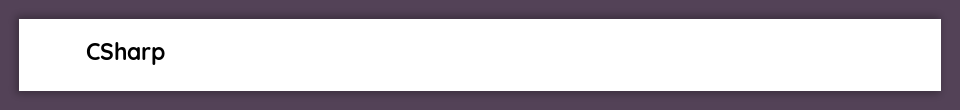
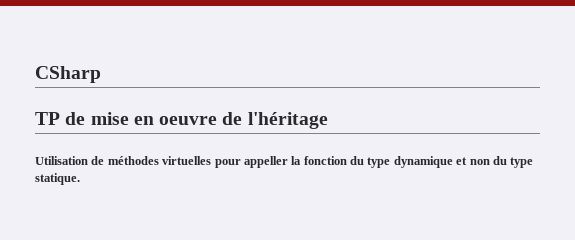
(165, 53) none -> [35,112,328,129] [35,156,534,168] [35,173,80,185] // TP de mise en oeuvre de l'héritage // Utilisation de méthodes virtuelles pour appeller la fonction du type dynamique et non du type statique.

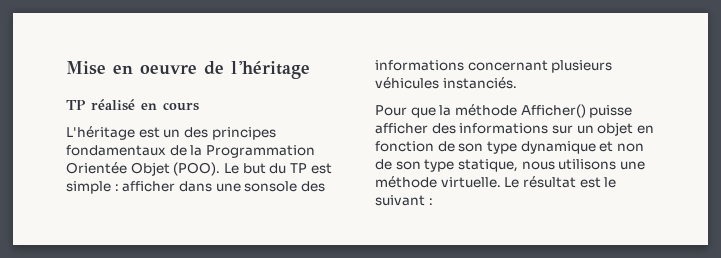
[35,66,101,83] [35,112,129,125] CSharp // TP de mise -> [66,61,106,75] Mise
[35,156,534,168] [35,173,80,185] Utilisation de méthodes virtuelles pour appeller la fonction du type dynamique et non du type statique. -> [66,99,199,111] [66,126,276,140] [66,145,315,158] [66,162,332,176] [66,181,325,194] [375,60,613,73] [375,77,517,89] [375,104,633,118] [375,122,654,136] [375,141,644,154] [375,159,645,172] [375,176,617,188] [375,195,433,206] TP réalisé en cours // L'héritage est un des principes fondamentaux de la Programmation Orientée Objet (POO). Le but du TP est simple : afficher dans une sonsole des informations concernant plusieurs véhicules instanciés. // Pour que la méthode Afficher() puisse afficher des informations sur un objet en fonction de son type dynamique et non de son type statique, nous utilisons une méthode virtuelle. Le résultat est le suivant :

